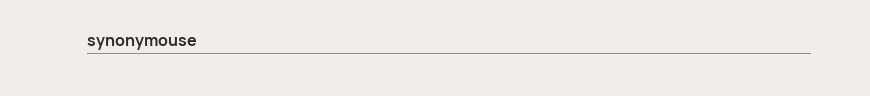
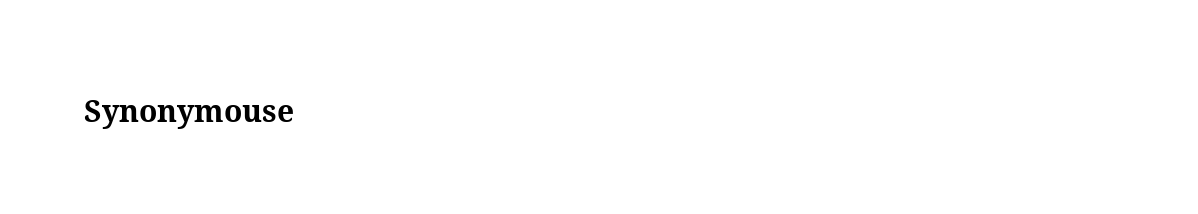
[87,37,197,50] synonymouse -> [84,100,294,129] Synonymouse

